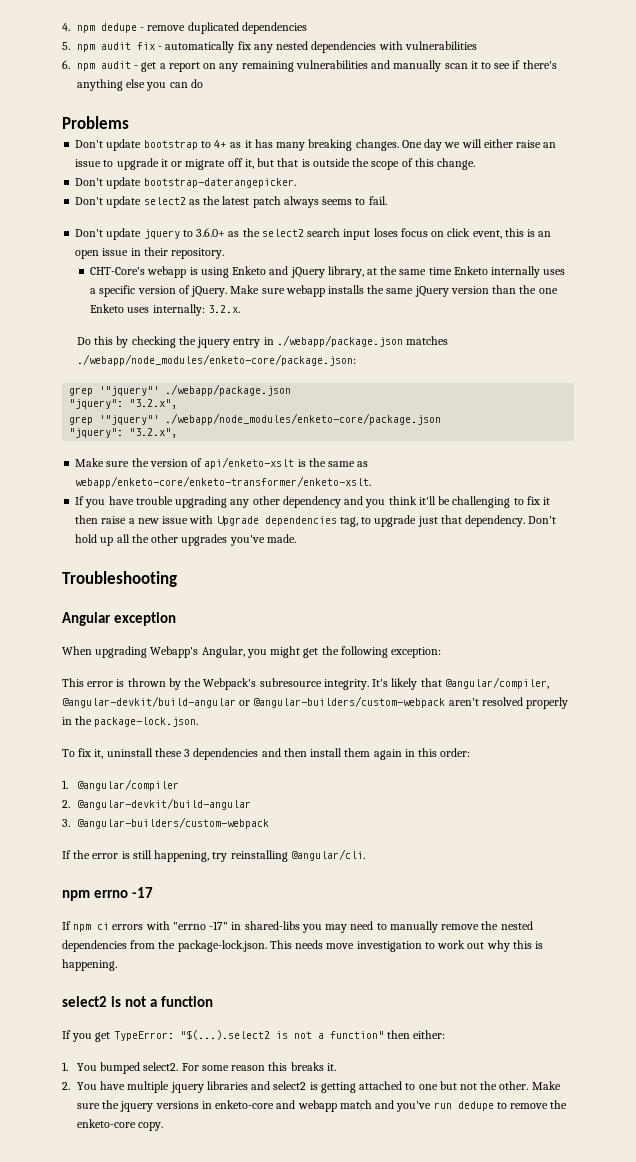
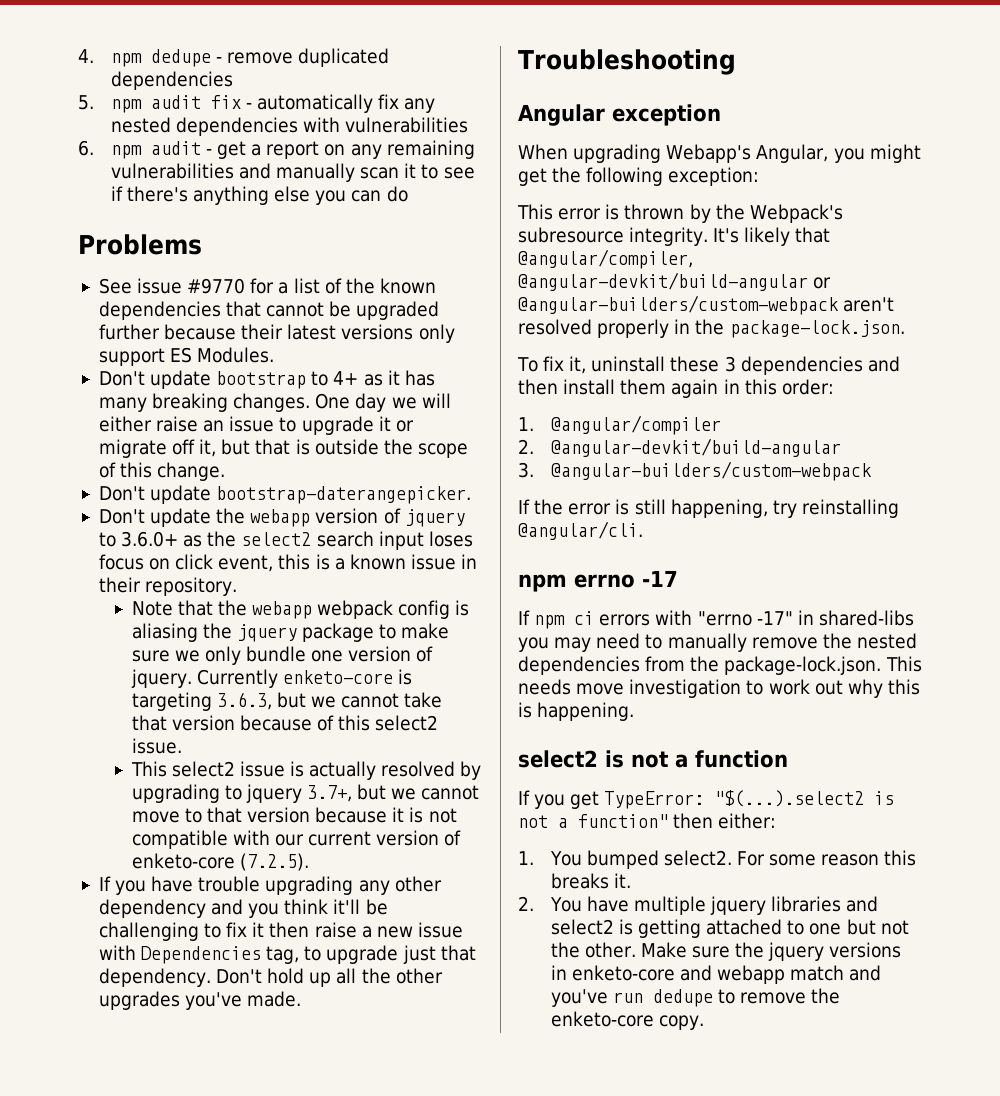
(129, 122) none -> [98,278,436,294] [98,301,440,320] [98,324,455,343] [98,347,275,366] // See issue #9770 for a list of the known dependencies that cannot be upgraded further because their latest versions only support ES Modules.
[143,196,387,208] [75,228,142,240] select2 as the latest patch always seems to fail. // Don't update -> [216,508,401,527] the webapp version of
[538,231,552,237] [75,250,100,259] an open -> [334,554,406,570] a known
[90,266,566,278] [90,285,558,297] [90,304,240,316] [76,335,449,348] [76,354,356,366] [69,384,292,396] [69,399,178,409] [69,413,442,425] [69,428,178,438] [75,457,369,469] [75,476,372,488] CHT-Core's webapp is using Enketo and jQuery library, at the same time Enketo internally uses a specific version of jQuery. Make sure webapp installs the same jQuery version than the one Enketo uses internally: 3.2.x. // Do this by checking the jquery entry in ./webapp/package.json matches ./webapp/node_modules/enketo-core/package.json: // grep '"jquery"' ./webapp/package.json // "jquery": "3.2.x", // grep '"jquery"' ./webapp/node_modules/enketo-core/package.json // "jquery": "3.2.x", // Make sure the version of api/enketo-xslt is the same as webapp/enketo-core/enketo-transformer/enketo-xslt. -> [131,600,470,619] [131,623,450,642] [131,646,434,665] [130,669,412,688] [131,692,443,711] [131,715,439,731] [131,738,182,754] [130,761,482,780] [131,784,480,803] [131,807,457,823] [131,830,462,849] [131,853,309,871] Note that the webapp webpack config is aliasing the jquery package to make sure we only bundle one version of jquery. Currently enketo-core is targeting 3.6.3, but we cannot take that version because of this select2 issue. // This select2 issue is actually resolved by upgrading to jquery 3.7+, but we cannot move to that version because it is not compatible with our current version of enketo-core (7.2.5).
[216,516,337,526] Upgrade dependencies -> [141,946,262,964] Dependencies

